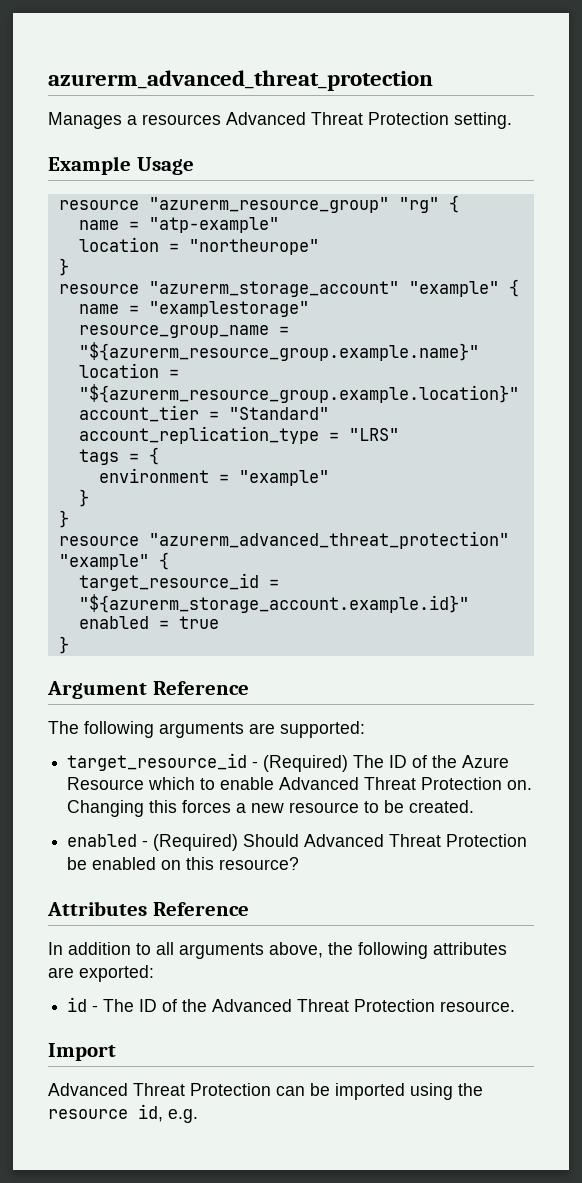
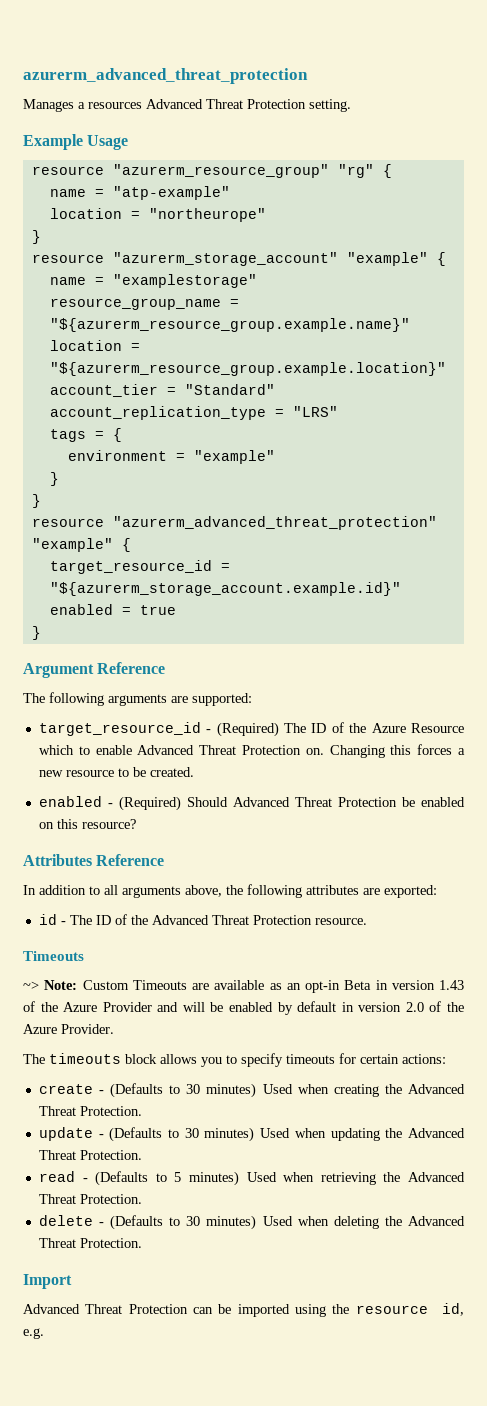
(516, 1006) none -> [23,951,84,961] [23,980,464,993] [23,1001,464,1015] [23,1024,114,1034] [23,1053,446,1067] [38,1083,466,1098] [38,1106,142,1116] [38,1127,465,1142] [38,1150,142,1160] [38,1171,466,1186] [38,1194,142,1204] [38,1215,466,1230] [38,1238,142,1248] // Timeouts // ~> Note: Custom Timeouts are available as an opt-in Beta in version 1.43 of the Azure Provider and will be enabled by default in version 2.0 of the Azure Provider. // The timeouts block allows you to specify timeouts for certain actions: // create - (Defaults to 30 minutes) Used when creating the Advanced Threat Protection. // update - (Defaults to 30 minutes) Used when updating the Advanced Threat Protection. // read - (Defaults to 5 minutes) Used when retrieving the Advanced Threat Protection. // delete - (Defaults to 30 minutes) Used when deleting the Advanced Threat Protection.

